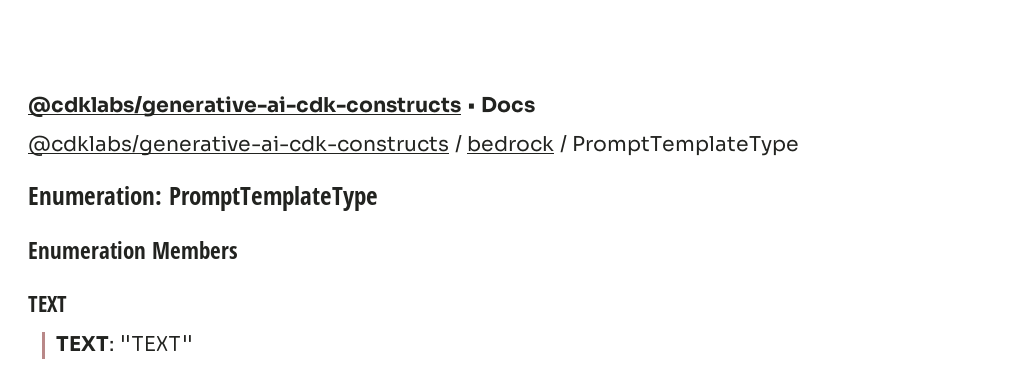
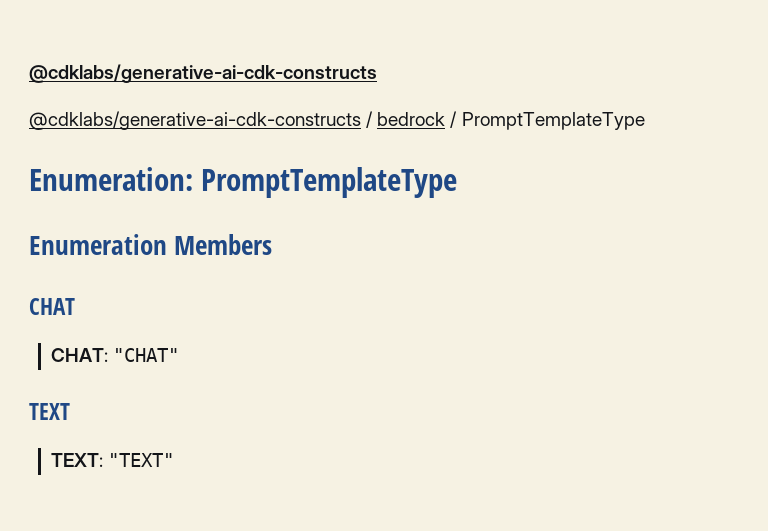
[28,96,536,118] @cdklabs/generative-ai-cdk-constructs • Docs -> [29,64,377,83] @cdklabs/generative-ai-cdk-constructs
(239, 250) none -> [29,298,75,315] [51,348,180,362] // CHAT // CHAT: "CHAT"

